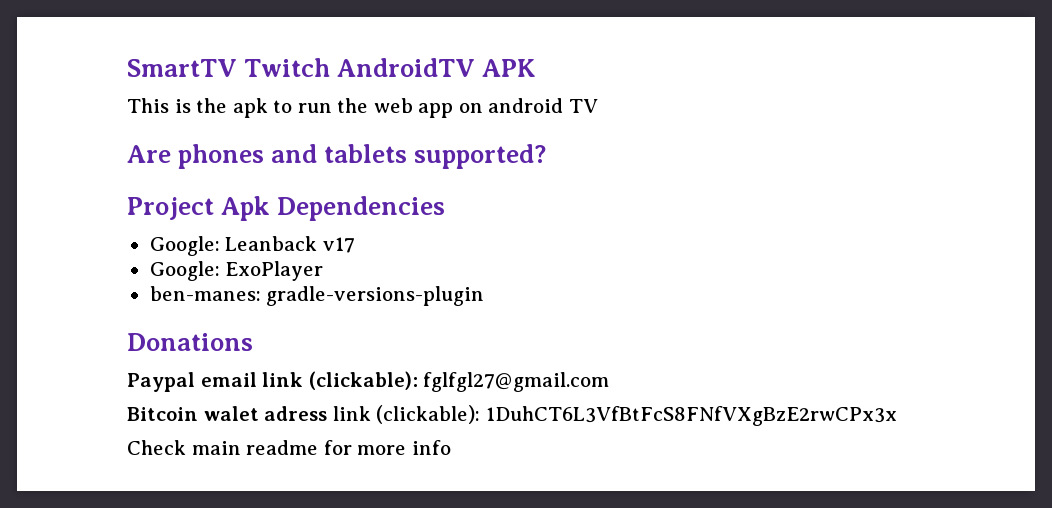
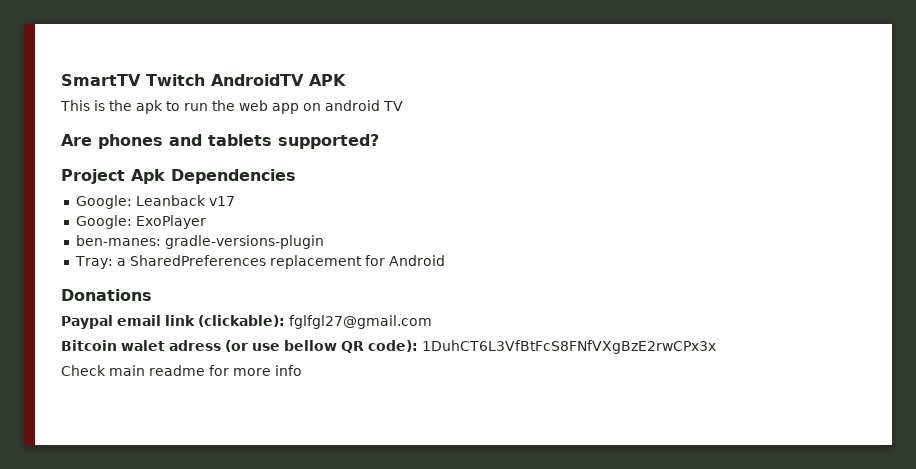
(485, 296) none -> [74,255,445,269] // Tray: a SharedPreferences replacement for Android
[332,405,481,424] link (clickable): -> [225,340,418,353] (or use bellow QR code):

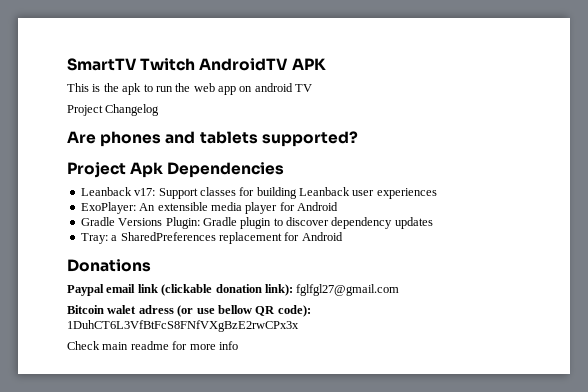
(403, 106) none -> [67,104,160,116] // Project Changelog
[75,195,235,209] [75,215,206,229] [75,235,324,249] Google: Leanback v17 // Google: ExoPlayer // ben-manes: gradle-versions-plugin -> [80,187,437,199] [80,202,338,214] [80,217,433,229] Leanback v17: Support classes for building Leanback user experiences // ExoPlayer: An extensible media player for Android // Gradle Versions Plugin: Gradle plugin to discover dependency updates
[198,315,285,327] (clickable): -> [161,284,293,296] (clickable donation link):

